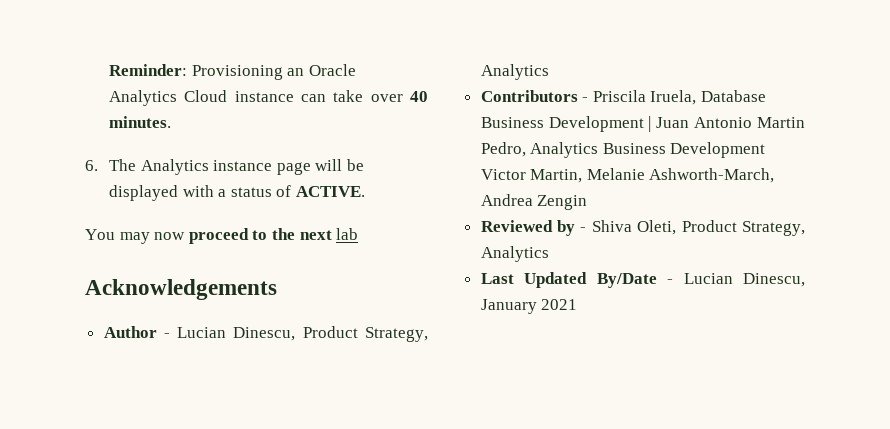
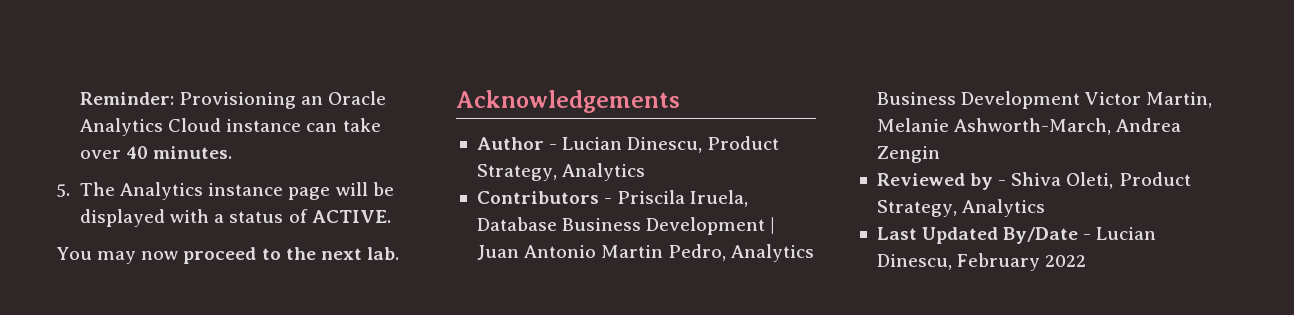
[85,160,98,171] 6. -> [56,184,70,197] 5.
[336,228,359,240] lab -> [366,247,399,260] lab.
[480,299,578,314] January 2021 -> [957,253,1087,271] February 2022

